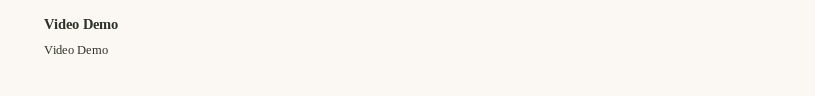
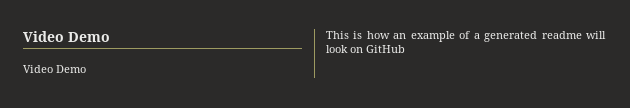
(109, 50) none -> [326,31,606,42] [326,45,405,53] // This is how an example of a generated readme will look on GitHub

